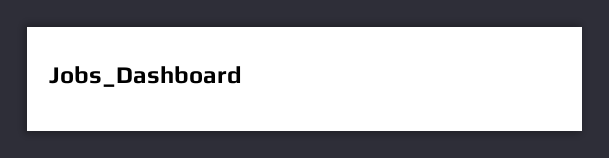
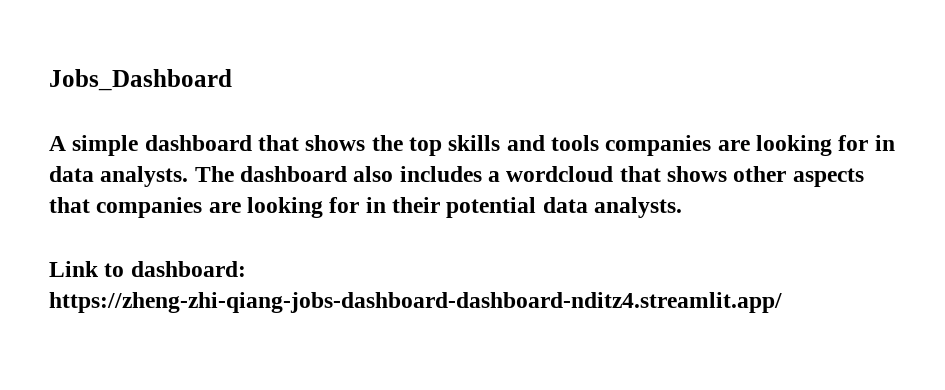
(242, 76) none -> [49,135,895,156] [49,166,864,187] [49,197,683,218] [49,261,246,277] [49,292,782,313] // A simple dashboard that shows the top skills and tools companies are looking for in data analysts. The dashboard also includes a wordcloud that shows other aspects that companies are looking for in their potential data analysts. // Link to dashboard: https://zheng-zhi-qiang-jobs-dashboard-dashboard-nditz4.streamlit.app/

